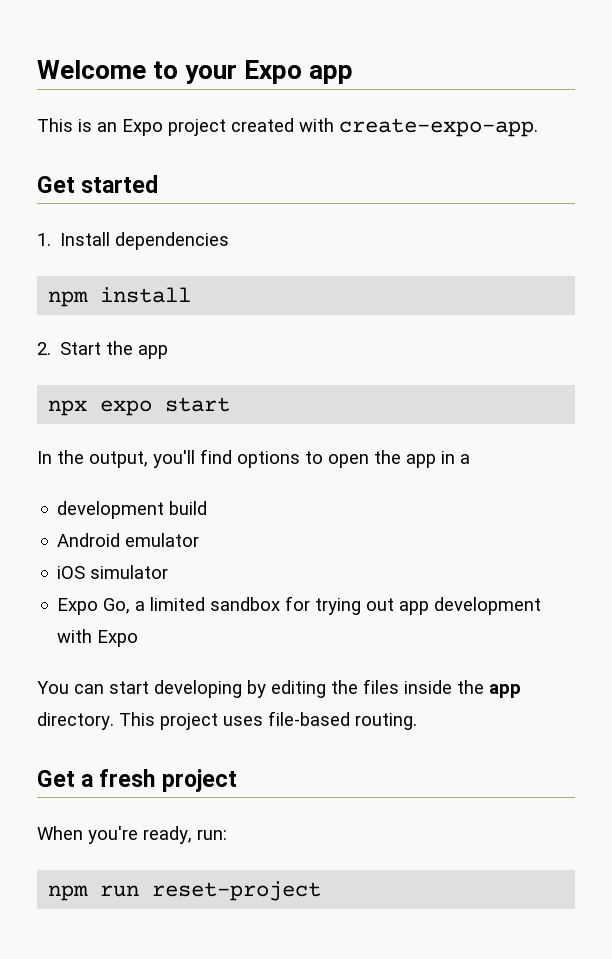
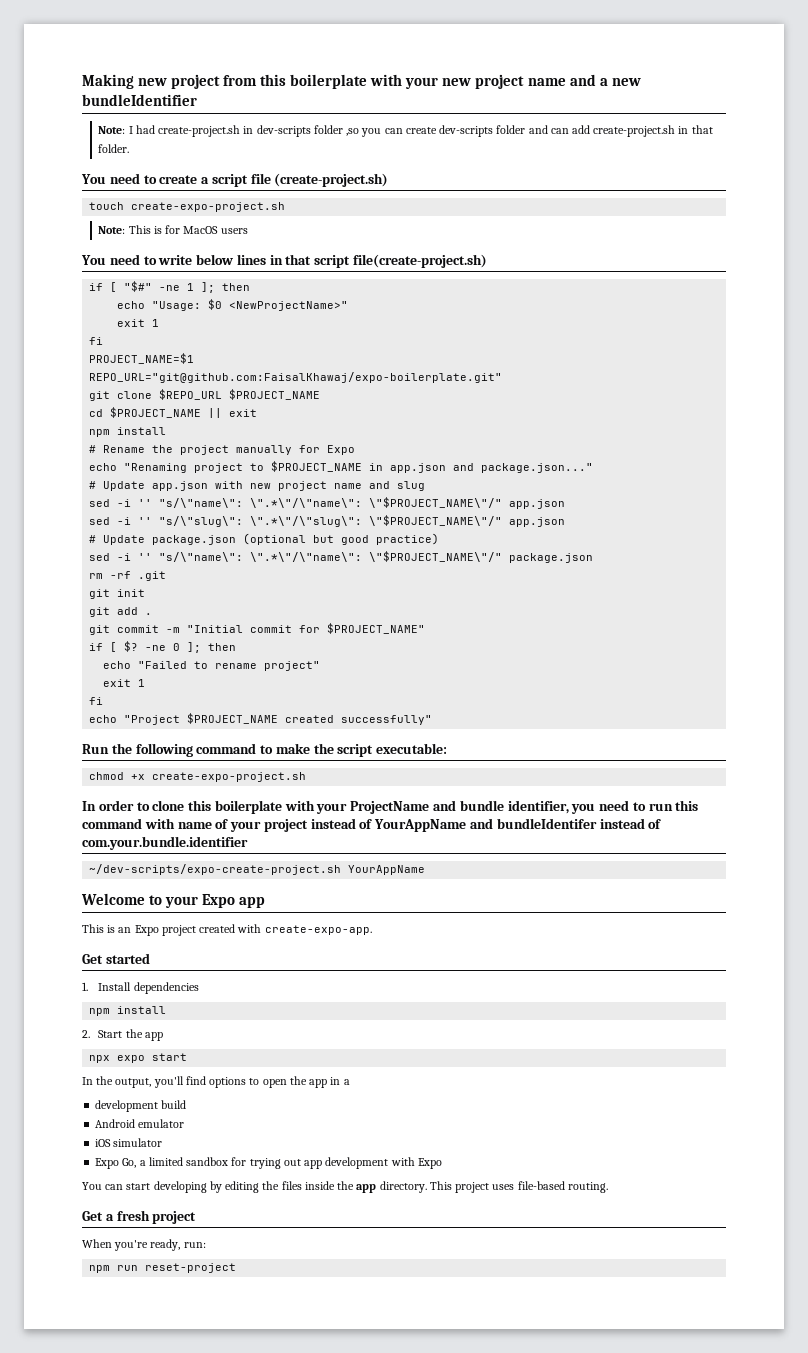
(37, 69) none -> [82,74,641,89] [82,94,197,106] [98,125,713,137] [98,144,130,153] [81,173,389,187] [89,202,286,212] [98,225,248,234] [81,254,488,268] [89,281,251,293] [117,299,349,311] [117,319,160,327] [89,337,104,345] [89,353,195,364] [89,372,503,383] [89,389,321,401] [89,407,258,418] [89,427,167,437] [89,445,356,455] [89,461,594,473] [89,481,426,491] [89,497,566,509] [89,515,566,527] [89,533,440,545] [89,551,594,563] [89,571,167,581] [89,589,146,599] [89,607,153,617] [89,623,426,635] [89,641,237,653] [103,661,321,671] [103,679,146,687] [89,697,104,705] [89,713,433,725] [82,743,448,757] [89,772,307,782] [82,800,699,814] [82,818,662,832] [82,836,248,850] [89,864,426,875] Making new project from this boilerplate with your new project name and a new bundleIdentifier // Note: I had create-project.sh in dev-scripts folder ,so you can create dev-scripts folder and can add create-project.sh in that folder. // You need to create a script file (create-project.sh) // touch create-expo-project.sh // Note: This is for MacOS users // You need to write below lines in that script file(create-project.sh) // if [ "$#" -ne 1 ]; then // echo "Usage: $0 <NewProjectName>" // exit 1 // fi // PROJECT_NAME=$1 // REPO_URL="git@github.com:FaisalKhawaj/expo-boilerplate.git" // git clone $REPO_URL $PROJECT_NAME // cd $PROJECT_NAME || exit // npm install // # Rename the project manually for Expo // echo "Renaming project to $PROJECT_NAME in app.json and package.json..." // # Update app.json with new project name and slug // sed -i '' "s/\"name\": \".*\"/\"name\": \"$PROJECT_NAME\"/" app.json // sed -i '' "s/\"slug\": \".*\"/\"slug\": \"$PROJECT_NAME\"/" app.json // # Update package.json (optional but good practice) // sed -i '' "s/\"name\": \".*\"/\"name\": \"$PROJECT_NAME\"/" package.json // rm -rf .git // git init // git add . // git commit -m "Initial commit for $PROJECT_NAME" // if [ $? -ne 0 ]; then // echo "Failed to rename project" // exit 1 // fi // echo "Project $PROJECT_NAME created successfully" // Run the following command to make the script executable: // chmod +x create-expo-project.sh // In order to clone this boilerplate with your ProjectName and bundle identifier, you need to run this command with name of your project instead of YourAppName and bundleIdentifer instead of com.your.bundle.identifier // ~/dev-scripts/expo-create-project.sh YourAppName //

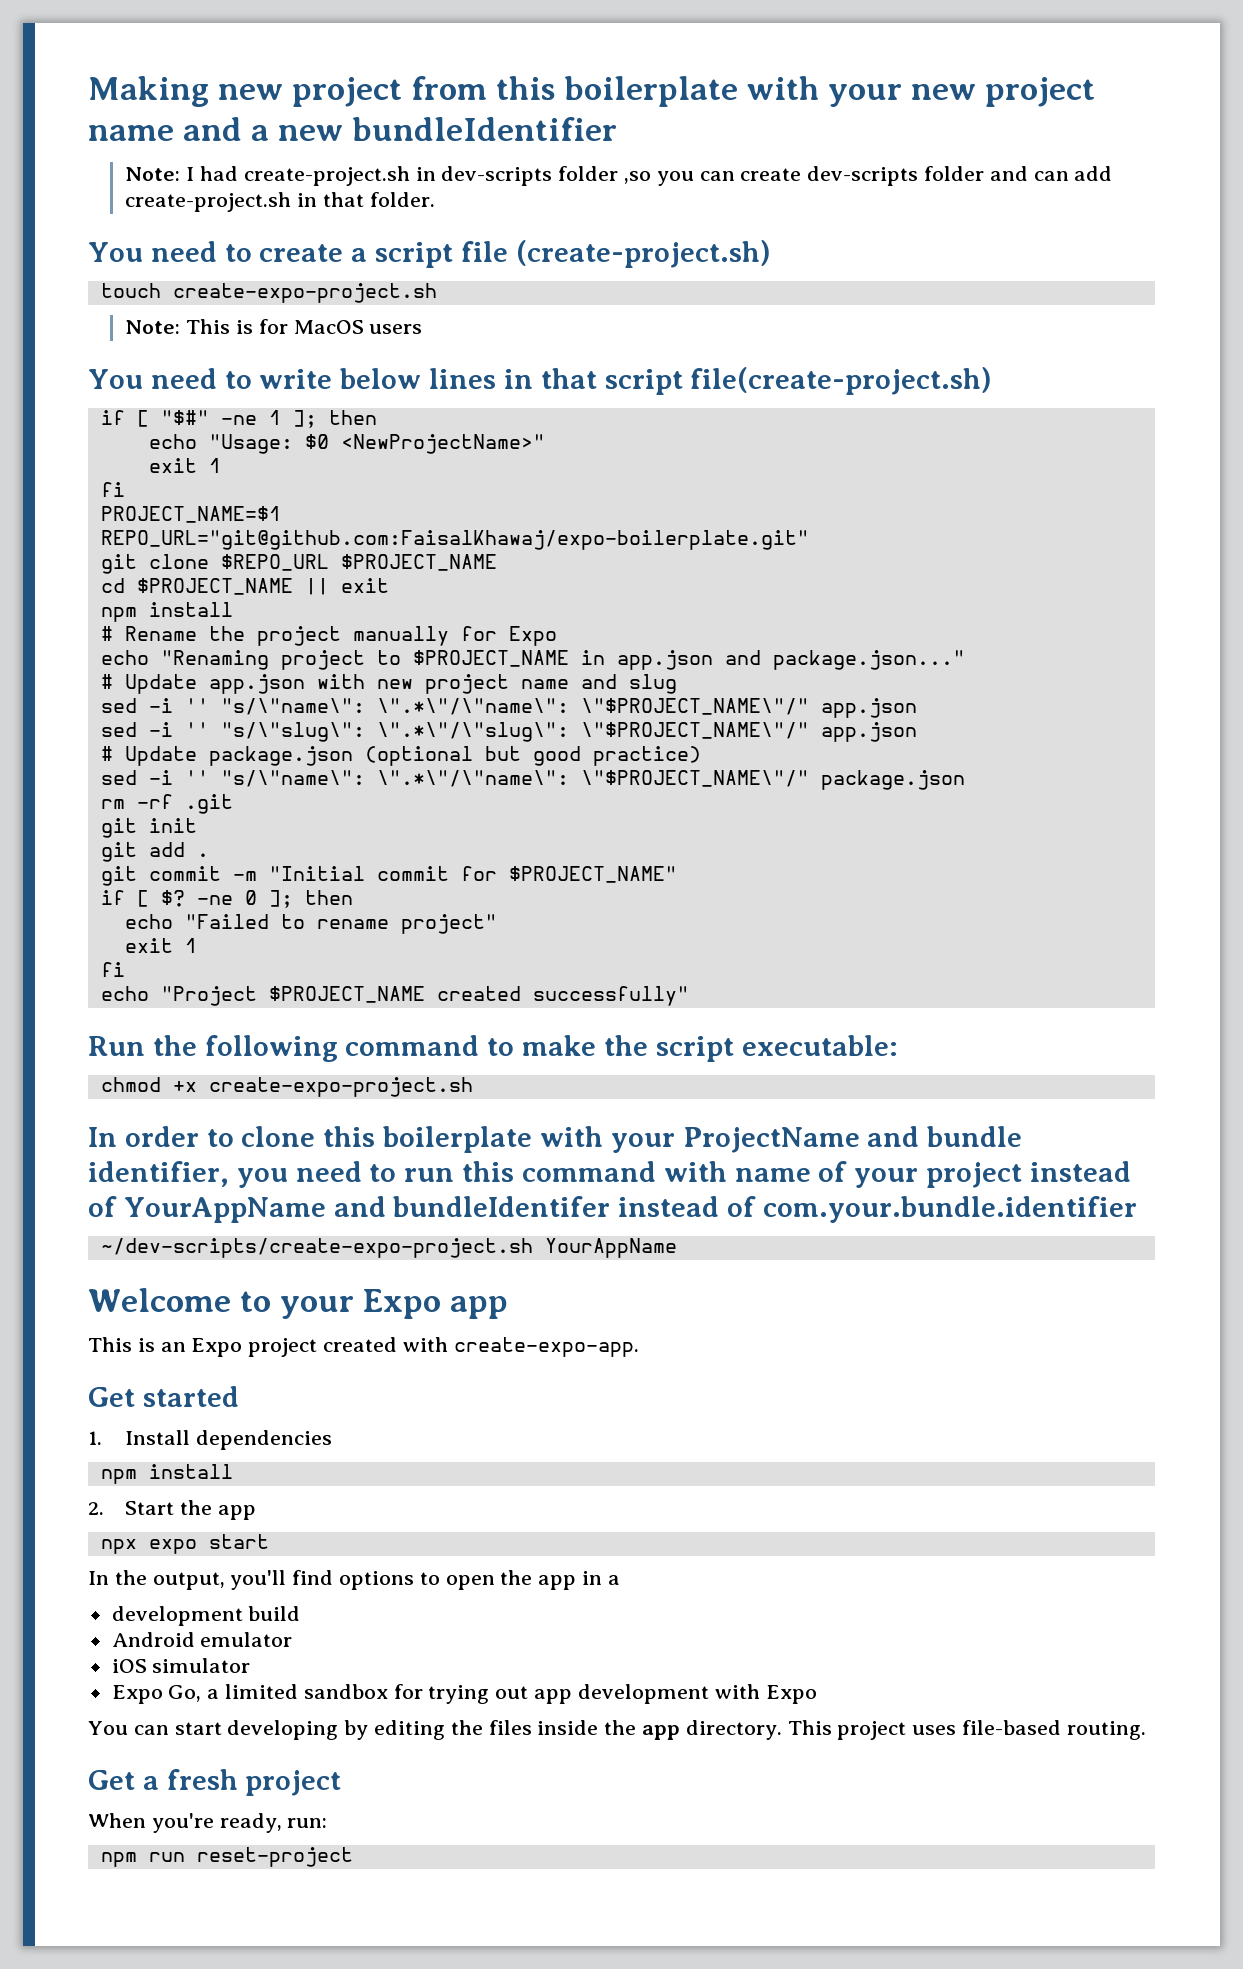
[89,864,342,875] ~/dev-scripts/expo-create-project.sh -> [100,1238,533,1258] ~/dev-scripts/create-expo-project.sh

